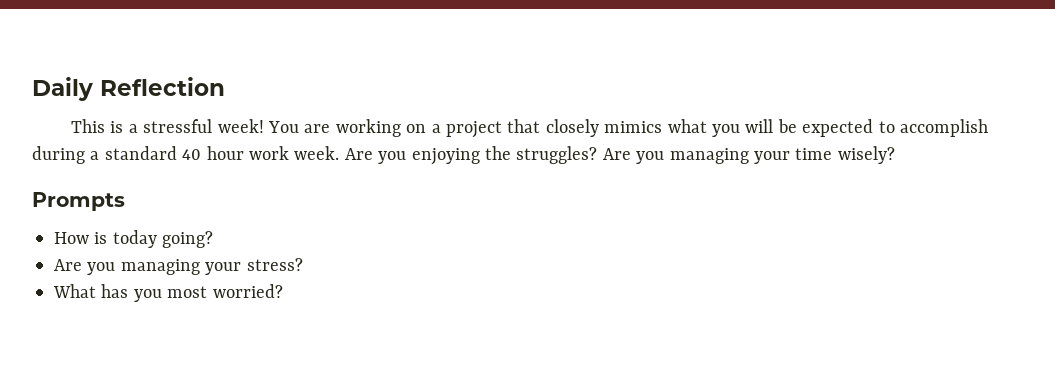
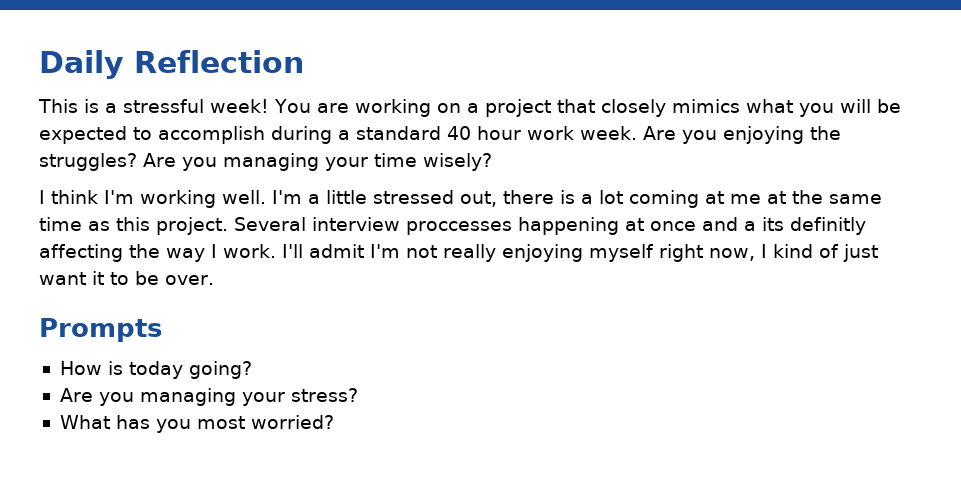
(895, 155) none -> [39,190,882,208] [39,217,866,235] [39,244,878,262] [39,271,214,285] // I think I'm working well. I'm a little stressed out, there is a lot coming at me at the same time as this project. Several interview proccesses happening at once and a its definitly affecting the way I work. I'll admit I'm not really enjoying myself right now, I kind of just want it to be over.

